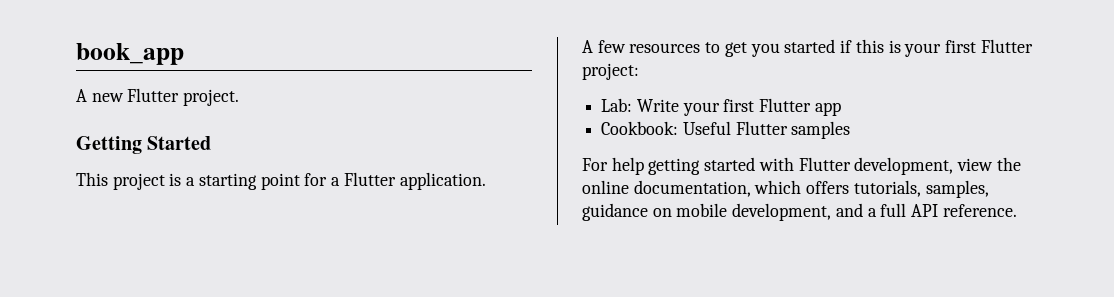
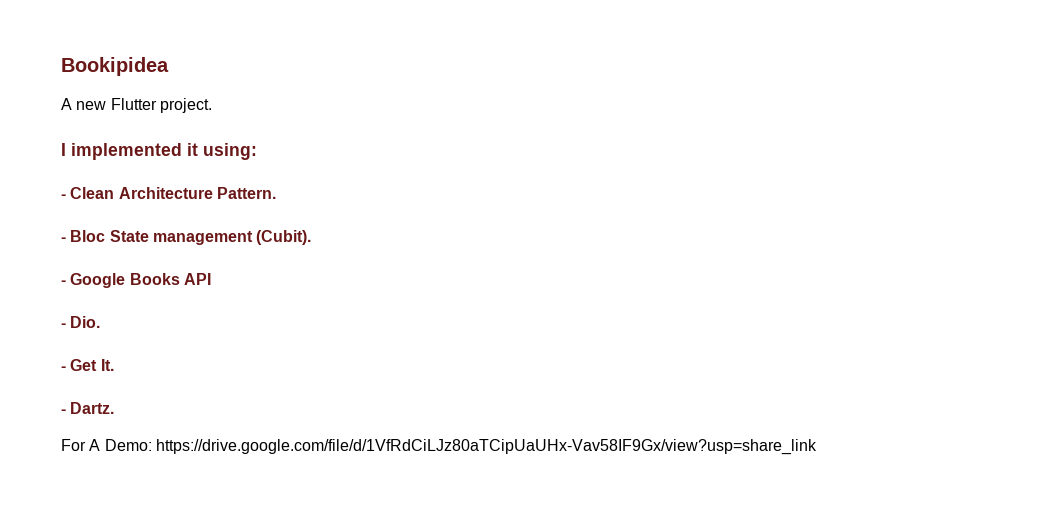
[76,43,184,65] book_app -> [61,57,169,76] Bookipidea
[76,136,212,154] [76,172,486,190] [582,39,1033,57] [582,63,639,80] [601,98,841,116] [601,121,851,139] [582,157,1021,175] [582,180,989,198] [582,203,1017,221] Getting Started // This project is a starting point for a Flutter application. // A few resources to get you started if this is your first Flutter project: // Lab: Write your first Flutter app // Cookbook: Useful Flutter samples // For help getting started with Flutter development, view the online documentation, which offers tutorials, samples, guidance on mobile development, and a full API reference. -> [61,143,257,160] [61,187,276,199] [61,230,312,245] [61,273,211,288] [61,316,101,328] [61,359,114,371] [61,402,115,414] [61,439,817,455] I implemented it using: // - Clean Architecture Pattern. // - Bloc State management (Cubit). // - Google Books API // - Dio. // - Get It. // - Dartz. // For A Demo: https://drive.google.com/file/d/1VfRdCiLJz80aTCipUaUHx-Vav58IF9Gx/view?usp=share_link

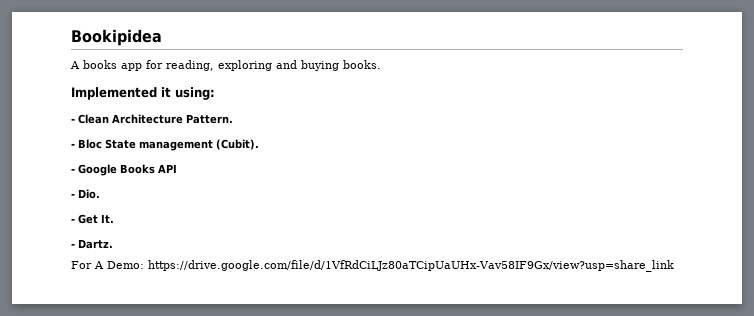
[76,98,212,113] [61,143,182,160] new Flutter project. // I implemented -> [83,60,381,71] [71,87,157,100] books app for reading, exploring and buying books. // Implemented

